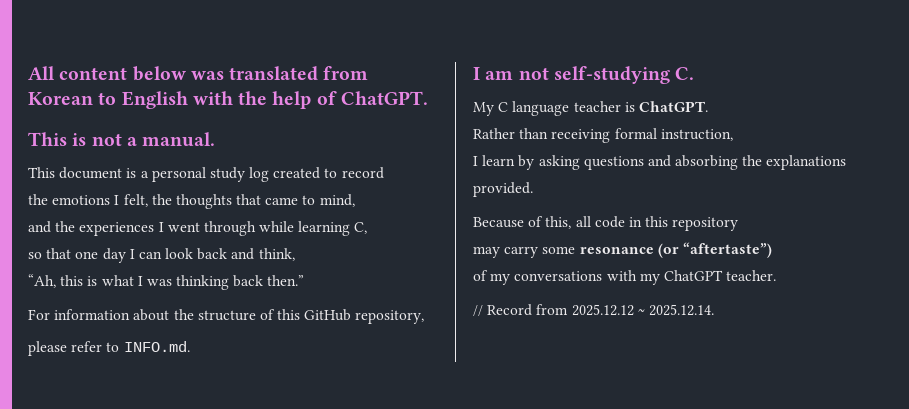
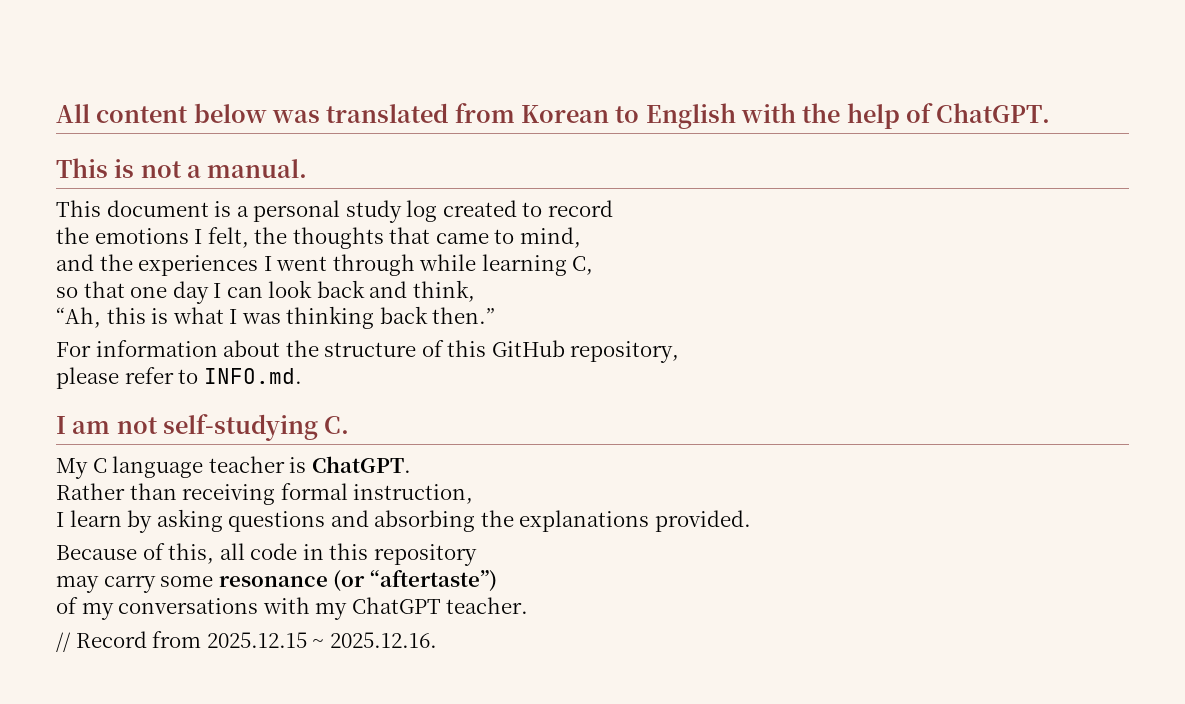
[571,304,714,316] 2025.12.12 ~ 2025.12.14. -> [206,632,437,648] 2025.12.15 ~ 2025.12.16.

